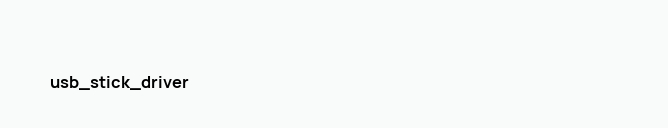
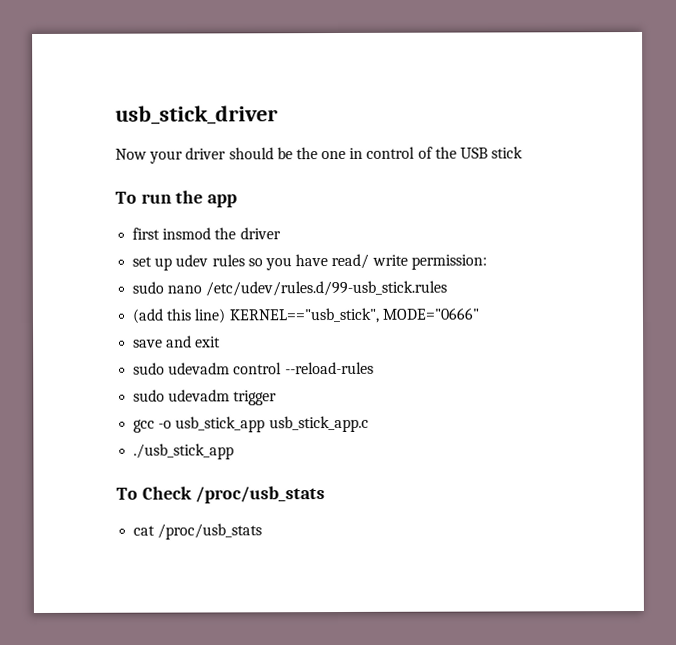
(189, 83) none -> [115,146,524,164] [115,190,238,208] [132,227,281,240] [132,253,487,271] [132,280,448,297] [132,307,479,324] [133,335,222,348] [133,361,374,375] [133,389,278,406] [133,415,369,433] [133,443,235,460] [116,486,326,504] [133,523,263,540] // Now your driver should be the one in control of the USB stick // To run the app // first insmod the driver // set up udev rules so you have read/ write permission: // sudo nano /etc/udev/rules.d/99-usb_stick.rules // (add this line) KERNEL=="usb_stick", MODE="0666" // save and exit // sudo udevadm control --reload-rules // sudo udevadm trigger // gcc -o usb_stick_app usb_stick_app.c // ./usb_stick_app // To Check /proc/usb_stats // cat /proc/usb_stats

